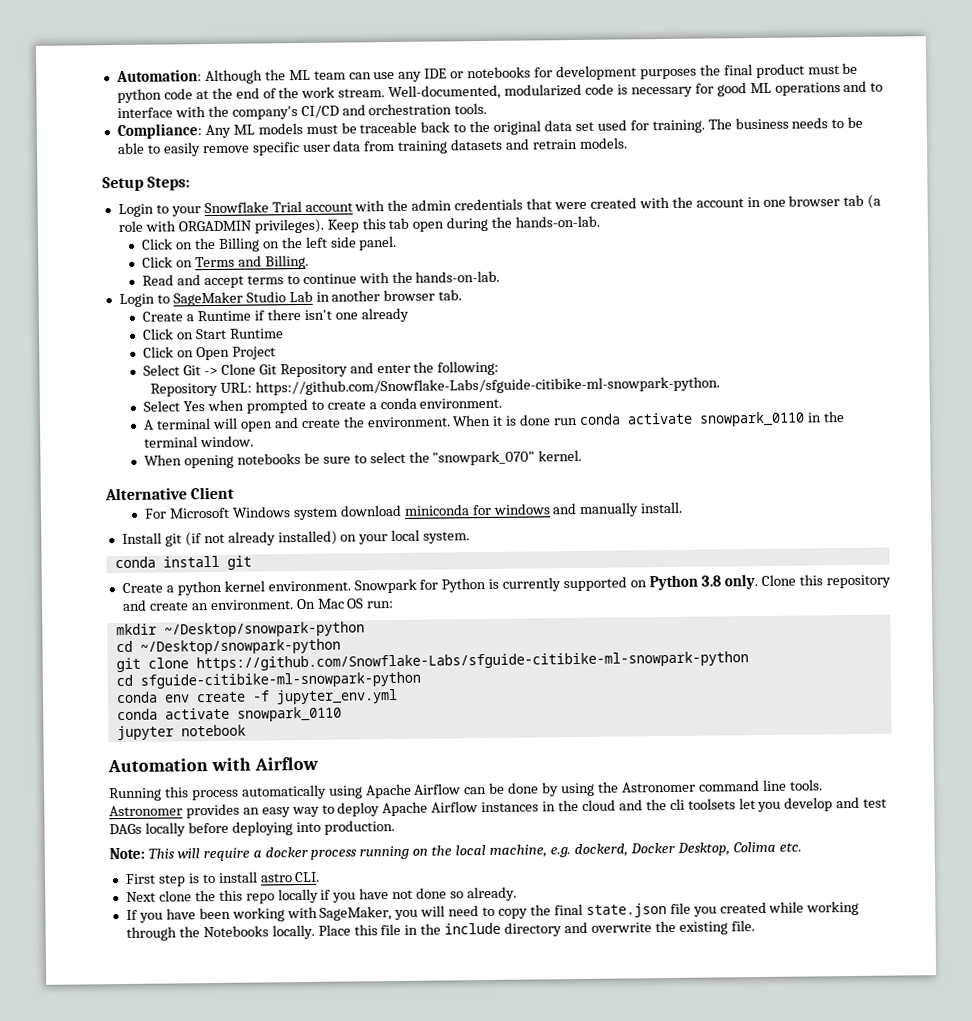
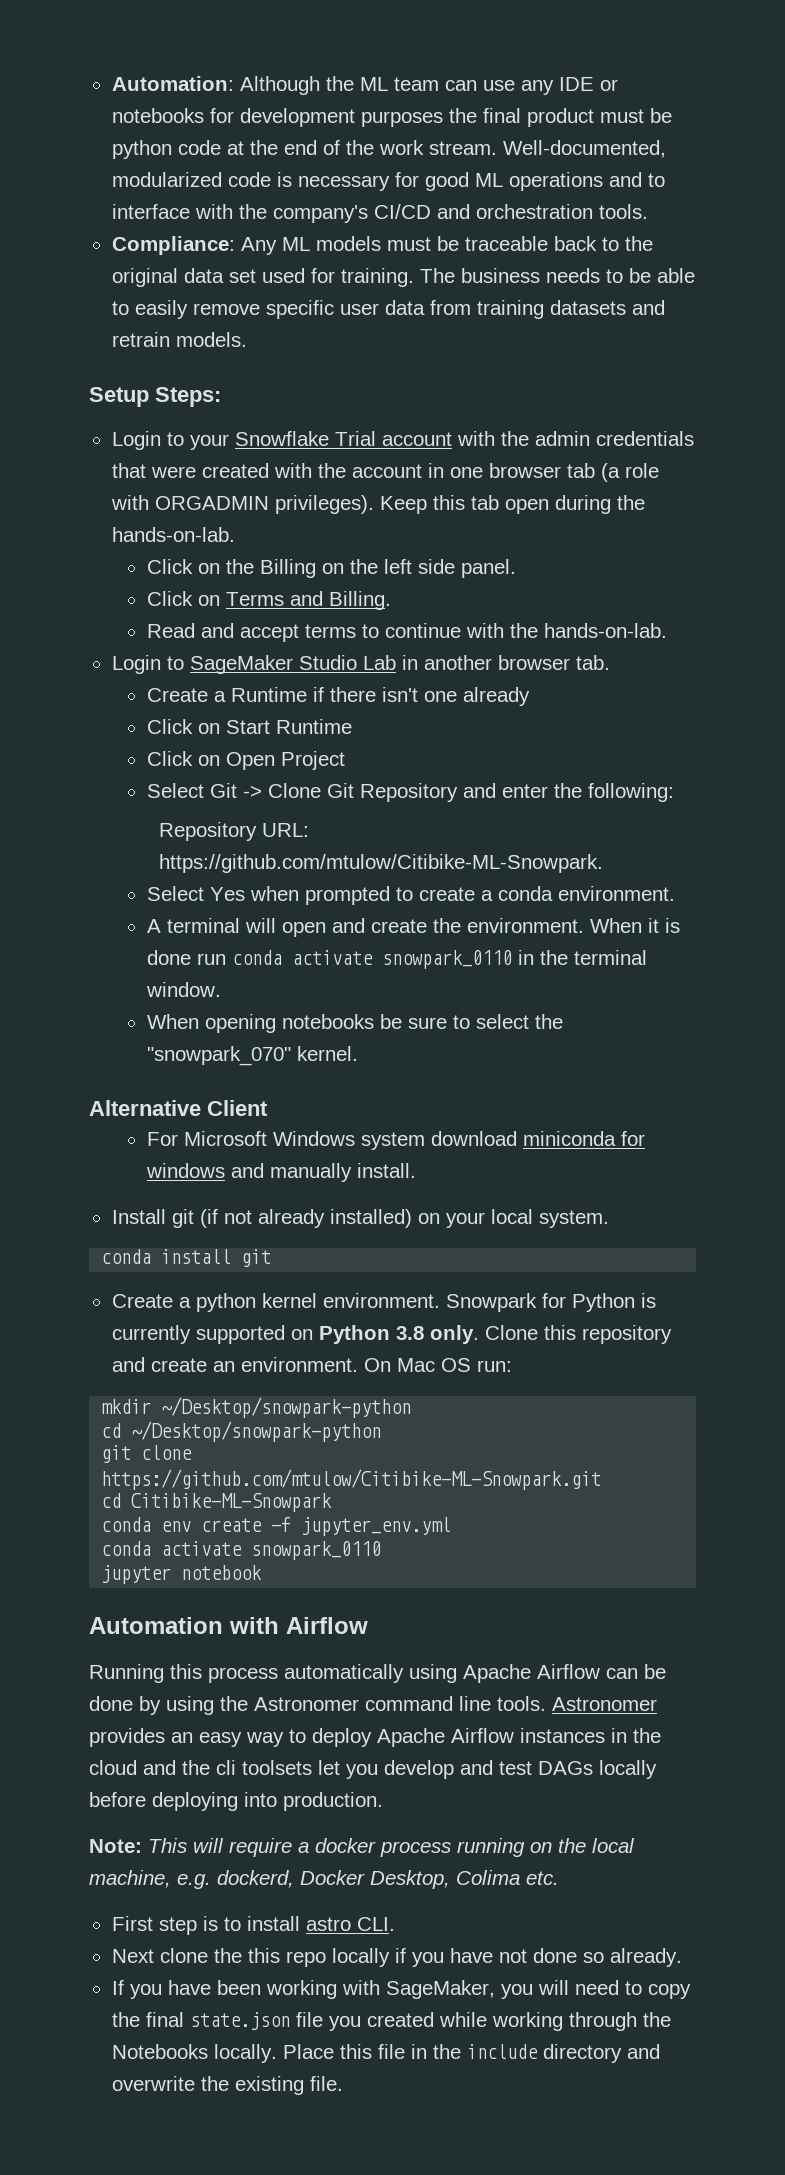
[255,376,721,396] https://github.com/Snowflake-Labs/sfguide-citibike-ml-snowpark-python. -> [159,854,604,873] https://github.com/mtulow/Citibike-ML-Snowpark.
[195,651,749,672] [115,671,421,689] https://github.com/Snowflake-Labs/sfguide-citibike-ml-snowpark-python // cd sfguide-citibike-ml-snowpark-python -> [101,1469,602,1490] [101,1493,333,1512] https://github.com/mtulow/Citibike-ML-Snowpark.git // cd Citibike-ML-Snowpark

